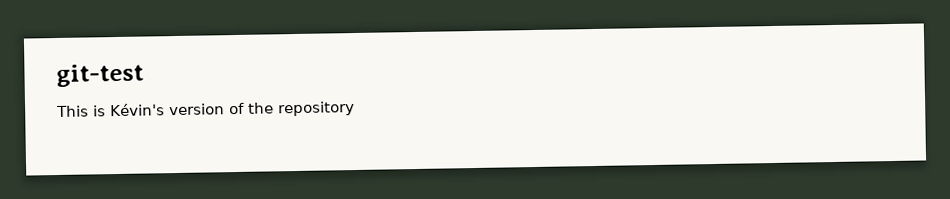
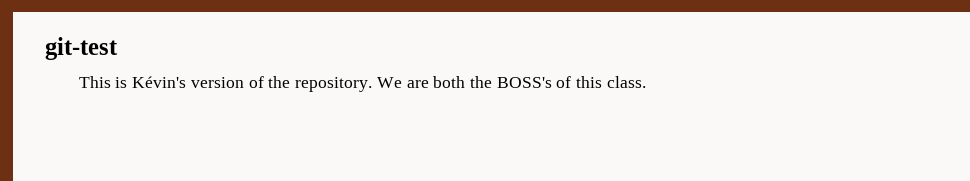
[278,101,355,117] repository -> [295,76,646,92] repository. We are both the BOSS's of this class.

